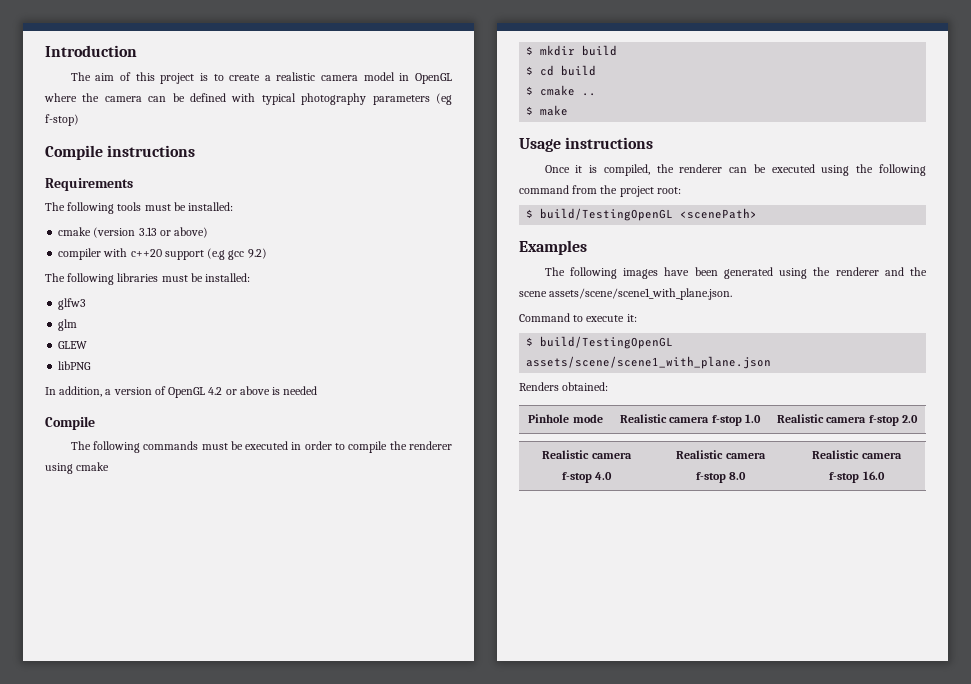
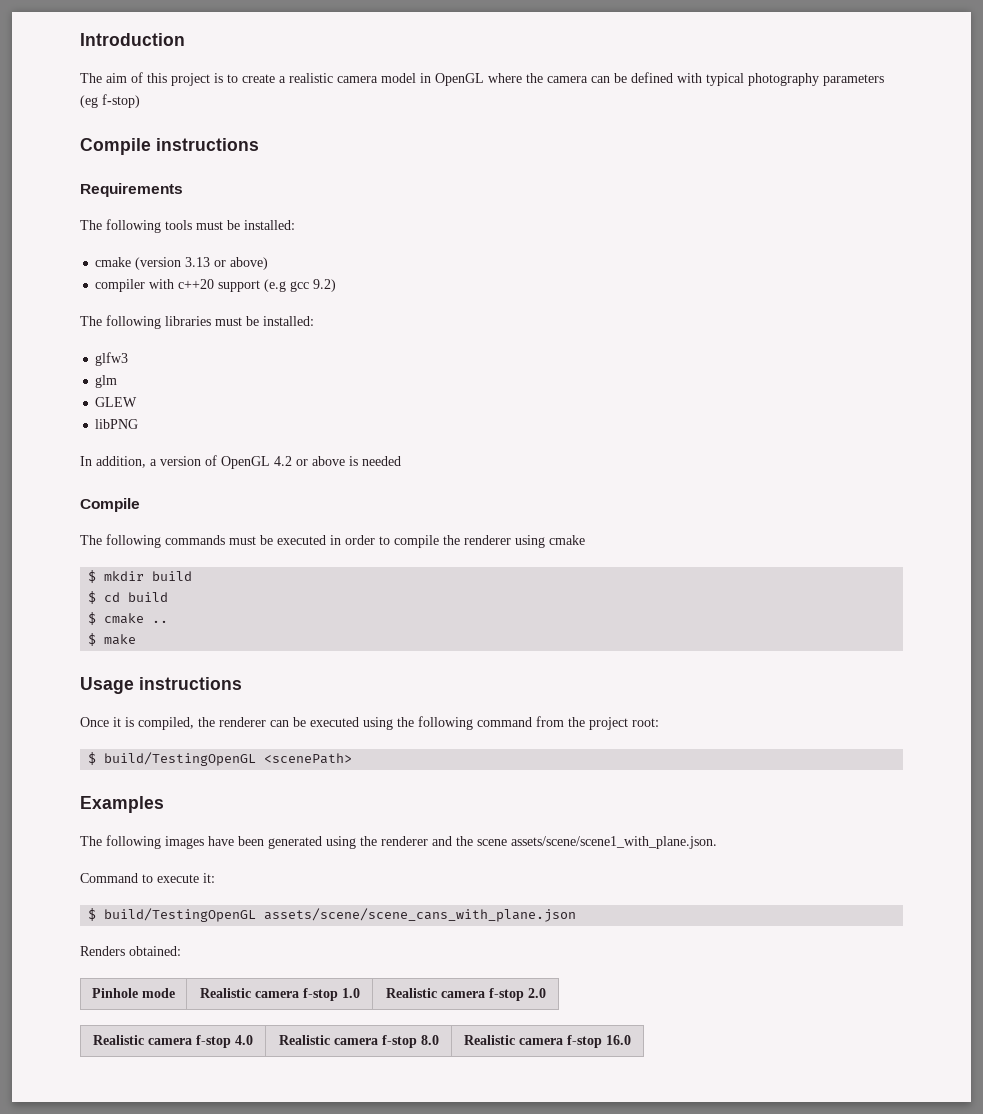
[526,356,772,369] assets/scene/scene1_with_plane.json -> [264,908,577,922] assets/scene/scene_cans_with_plane.json

